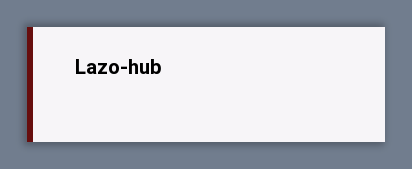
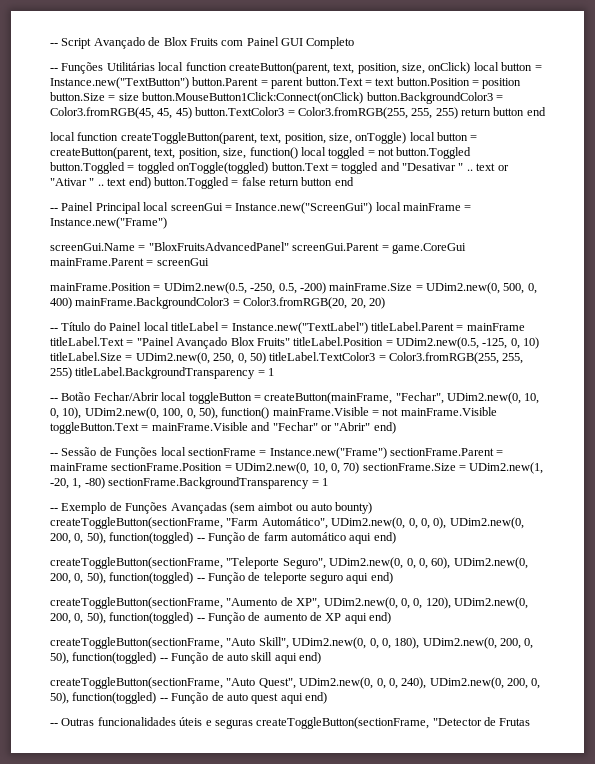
[75,59,162,74] Lazo-hub -> [50,37,355,49] [50,62,542,74] [50,77,522,89] [50,92,503,104] [50,107,546,119] [50,132,478,144] [50,147,472,159] [50,162,509,174] [50,177,354,189] [50,202,472,214] [50,217,167,229] [50,242,466,254] [50,258,209,266] [50,282,537,294] [50,297,385,309] [50,322,525,334] [50,337,540,349] [50,352,524,364] [50,367,275,379] [50,392,540,404] [50,407,497,419] [50,422,396,434] [50,447,504,459] [50,462,544,474] [50,477,328,489] [50,502,373,514] [50,517,524,529] [50,532,396,544] [50,557,528,569] [50,572,393,584] [50,597,528,609] [50,612,392,624] [50,637,534,649] [50,652,321,664] [50,677,541,689] [50,692,327,704] [50,717,531,729] -- Script Avançado de Blox Fruits com Painel GUI Completo // -- Funções Utilitárias local function createButton(parent, text, position, size, onClick) local button = Instance.new("TextButton") button.Parent = parent button.Text = text button.Position = position button.Size = size button.MouseButton1Click:Connect(onClick) button.BackgroundColor3 = Color3.fromRGB(45, 45, 45) button.TextColor3 = Color3.fromRGB(255, 255, 255) return button end // local function createToggleButton(parent, text, position, size, onToggle) local button = createButton(parent, text, position, size, function() local toggled = not button.Toggled button.Toggled = toggled onToggle(toggled) button.Text = toggled and "Desativar " .. text or "Ativar " .. text end) button.Toggled = false return button end // -- Painel Principal local screenGui = Instance.new("ScreenGui") local mainFrame = Instance.new("Frame") // screenGui.Name = "BloxFruitsAdvancedPanel" screenGui.Parent = game.CoreGui mainFrame.Parent = screenGui // mainFrame.Position = UDim2.new(0.5, -250, 0.5, -200) mainFrame.Size = UDim2.new(0, 500, 0, 400) mainFrame.BackgroundColor3 = Color3.fromRGB(20, 20, 20) // -- Título do Painel local titleLabel = Instance.new("TextLabel") titleLabel.Parent = mainFrame titleLabel.Text = "Painel Avançado Blox Fruits" titleLabel.Position = UDim2.new(0.5, -125, 0, 10) titleLabel.Size = UDim2.new(0, 250, 0, 50) titleLabel.TextColor3 = Color3.fromRGB(255, 255, 255) titleLabel.BackgroundTransparency = 1 // -- Botão Fechar/Abrir local toggleButton = createButton(mainFrame, "Fechar", UDim2.new(0, 10, 0, 10), UDim2.new(0, 100, 0, 50), function() mainFrame.Visible = not mainFrame.Visible toggleButton.Text = mainFrame.Visible and "Fechar" or "Abrir" end) // -- Sessão de Funções local sectionFrame = Instance.new("Frame") sectionFrame.Parent = mainFrame sectionFrame.Position = UDim2.new(0, 10, 0, 70) sectionFrame.Size = UDim2.new(1, -20, 1, -80) sectionFrame.BackgroundTransparency = 1 // -- Exemplo de Funções Avançadas (sem aimbot ou auto bounty) createToggleButton(sectionFrame, "Farm Automático", UDim2.new(0, 0, 0, 0), UDim2.new(0, 200, 0, 50), function(toggled) -- Função de farm automático aqui end) // createToggleButton(sectionFrame, "Teleporte Seguro", UDim2.new(0, 0, 0, 60), UDim2.new(0, 200, 0, 50), function(toggled) -- Função de teleporte seguro aqui end) // createToggleButton(sectionFrame, "Aumento de XP", UDim2.new(0, 0, 0, 120), UDim2.new(0, 200, 0, 50), function(toggled) -- Função de aumento de XP aqui end) // createToggleButton(sectionFrame, "Auto Skill", UDim2.new(0, 0, 0, 180), UDim2.new(0, 200, 0, 50), function(toggled) -- Função de auto skill aqui end) // createToggleButton(sectionFrame, "Auto Quest", UDim2.new(0, 0, 0, 240), UDim2.new(0, 200, 0, 50), function(toggled) -- Função de auto quest aqui end) // -- Outras funcionalidades úteis e seguras createToggleButton(sectionFrame, "Detector de Frutas

